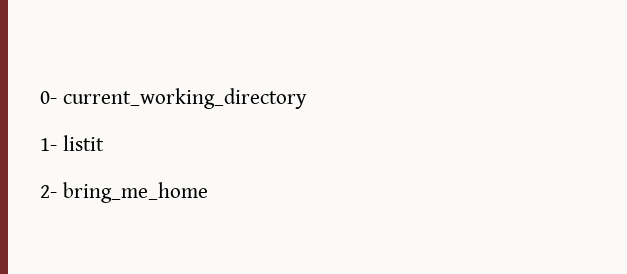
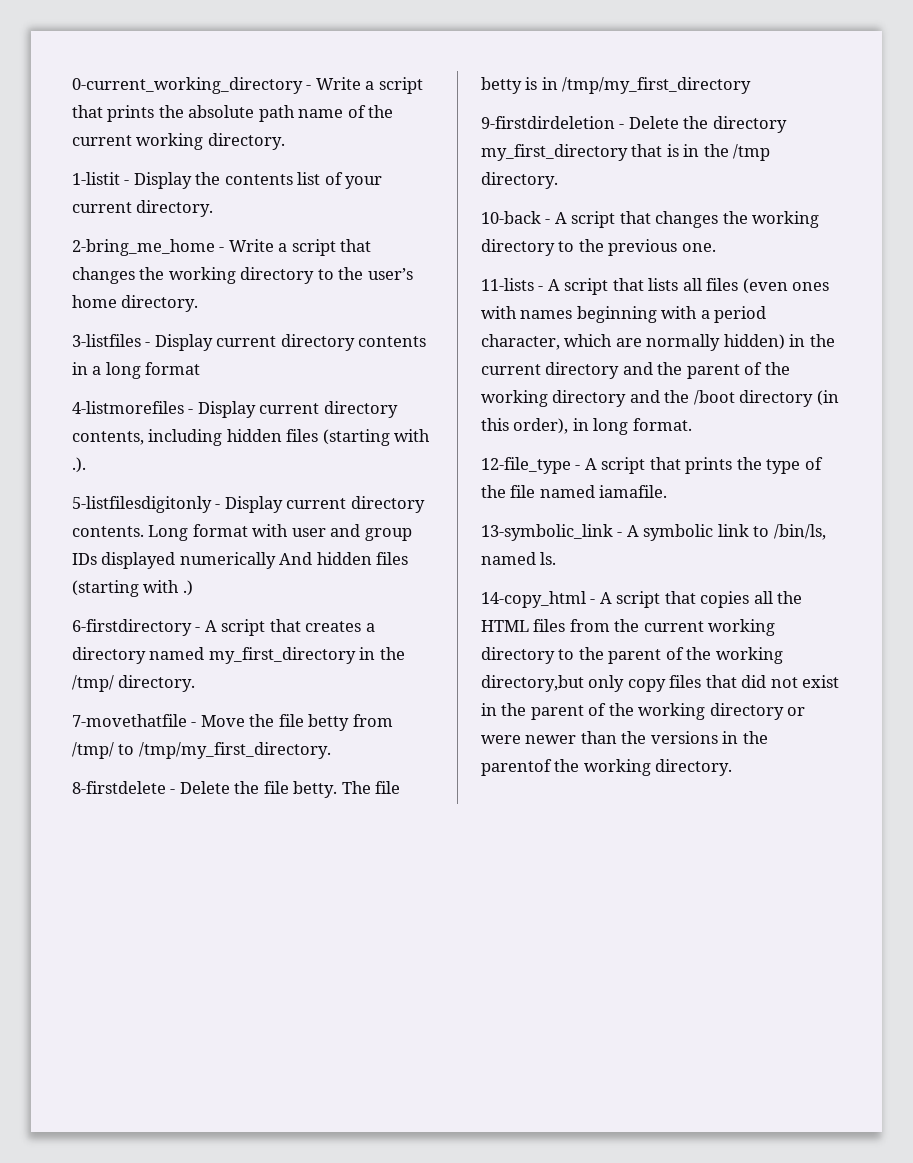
[40,88,307,109] [40,135,104,151] [40,182,208,203] 0- current_working_directory // 1- listit // 2- bring_me_home -> [72,77,423,94] [72,105,394,122] [72,133,285,150] [72,172,383,189] [72,200,214,217] [72,239,372,256] [72,267,413,284] [72,295,199,312] [72,334,427,351] [72,362,201,379] [72,401,398,418] [72,429,431,446] [72,457,86,473] [72,496,425,513] [72,524,412,541] [72,552,409,569] [72,580,193,597] [72,619,375,636] [72,647,405,664] [72,675,196,692] [72,714,393,731] [72,742,331,759] [72,781,401,798] [481,77,752,94] [481,116,787,133] [481,144,771,161] [481,172,558,189] [481,211,820,228] [481,239,716,256] [481,278,830,295] [481,306,767,323] [481,334,835,351] [481,362,790,379] [481,390,839,407] [481,418,692,435] [481,457,823,474] [481,485,668,498] [481,524,826,541] [481,552,557,565] [481,591,803,608] [481,619,776,636] [481,647,783,664] [481,675,840,692] [481,703,806,720] [481,731,768,744] [481,759,733,776] 0-current_working_directory - Write a script that prints the absolute path name of the current working directory. // 1-listit - Display the contents list of your current directory. // 2-bring_me_home - Write a script that changes the working directory to the user’s home directory. // 3-listfiles - Display current directory contents in a long format // 4-listmorefiles - Display current directory contents, including hidden files (starting with .). // 5-listfilesdigitonly - Display current directory contents. Long format with user and group IDs displayed numerically And hidden files (starting with .) // 6-firstdirectory - A script that creates a directory named my_first_directory in the /tmp/ directory. // 7-movethatfile - Move the file betty from /tmp/ to /tmp/my_first_directory. // 8-firstdelete - Delete the file betty. The file betty is in /tmp/my_first_directory // 9-firstdirdeletion - Delete the directory my_first_directory that is in the /tmp directory. // 10-back - A script that changes the working directory to the previous one. // 11-lists - A script that lists all files (even ones with names beginning with a period character, which are normally hidden) in the current directory and the parent of the working directory and the /boot directory (in this order), in long format. // 12-file_type - A script that prints the type of the file named iamafile. // 13-symbolic_link - A symbolic link to /bin/ls, named ls. // 14-copy_html - A script that copies all the HTML files from the current working directory to the parent of the working directory,but only copy files that did not exist in the parent of the working directory or were newer than the versions in the parentof the working directory.

